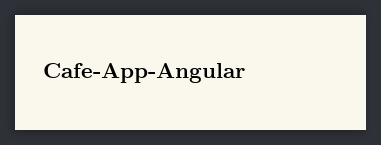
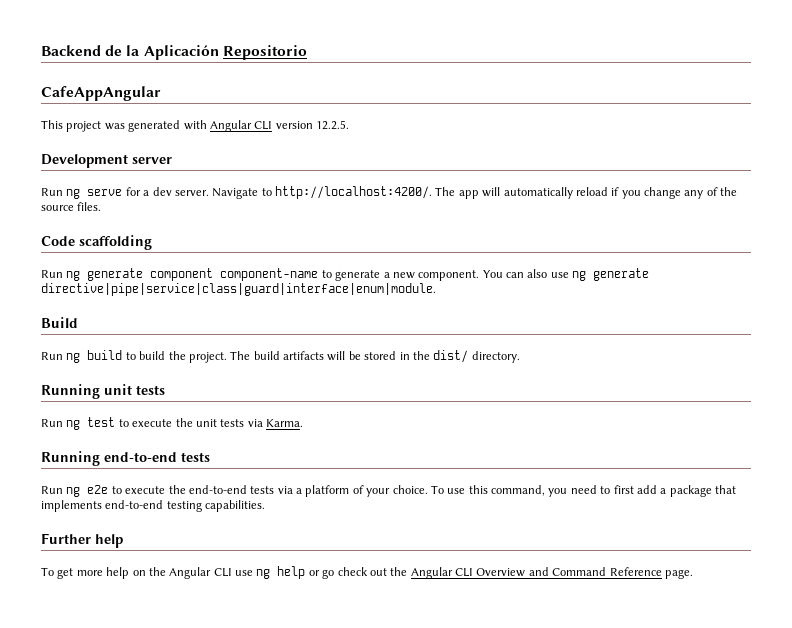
[43,63,245,83] Cafe-App-Angular -> [41,45,307,60] [41,86,161,101] [41,120,349,132] [41,154,172,168] [41,186,738,199] [41,202,102,211] [41,235,152,250] [41,268,650,281] [41,283,436,296] [41,317,78,328] [41,350,520,363] [41,384,165,399] [41,417,303,430] [41,451,210,466] [41,485,736,497] [41,500,266,512] [41,533,123,548] [41,566,693,579] Backend de la Aplicación Repositorio // CafeAppAngular // This project was generated with Angular CLI version 12.2.5. // Development server // Run ng serve for a dev server. Navigate to http://localhost:4200/. The app will automatically reload if you change any of the source files. // Code scaffolding // Run ng generate component component-name to generate a new component. You can also use ng generate directive|pipe|service|class|guard|interface|enum|module. // Build // Run ng build to build the project. The build artifacts will be stored in the dist/ directory. // Running unit tests // Run ng test to execute the unit tests via Karma. // Running end-to-end tests // Run ng e2e to execute the end-to-end tests via a platform of your choice. To use this command, you need to first add a package that implements end-to-end testing capabilities. // Further help // To get more help on the Angular CLI use ng help or go check out the Angular CLI Overview and Command Reference page.

